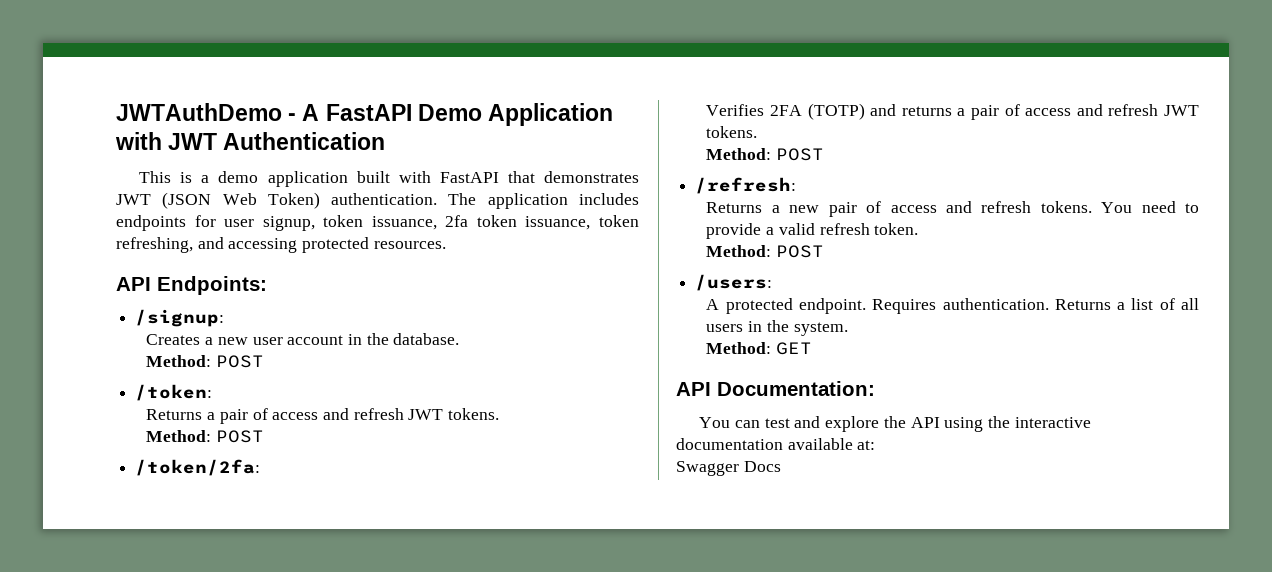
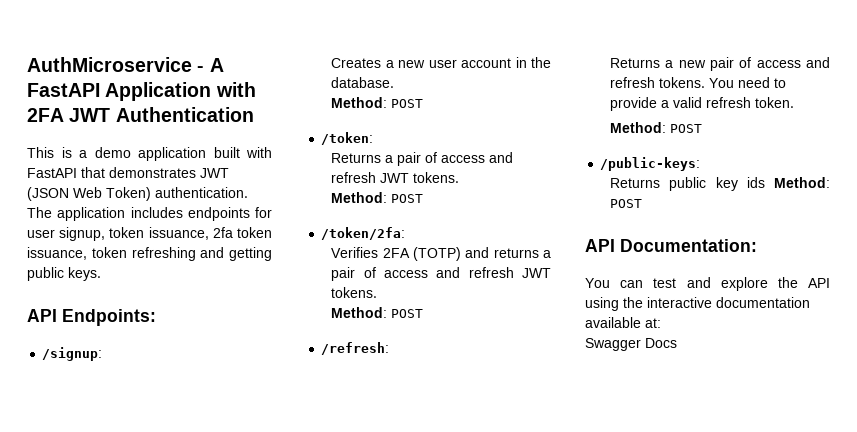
[116,103,282,121] JWTAuthDemo -> [27,57,192,72] AuthMicroservice
[417,104,482,121] Demo -> (100, 90) none
(162, 141) none -> [27,108,64,122] 2FA
[116,237,446,253] refreshing, and accessing protected resources. -> [131,247,272,261] [27,267,101,281] refreshing and getting public keys.
[695,274,773,291] [706,298,1199,314] [706,320,848,336] [706,342,813,355] /users: // A protected endpoint. Requires authentication. Returns a list of all users in the system. // Method: GET -> [600,157,701,171] [610,177,830,191] [610,199,643,208] /public-keys: // Returns public key ids Method: POST

